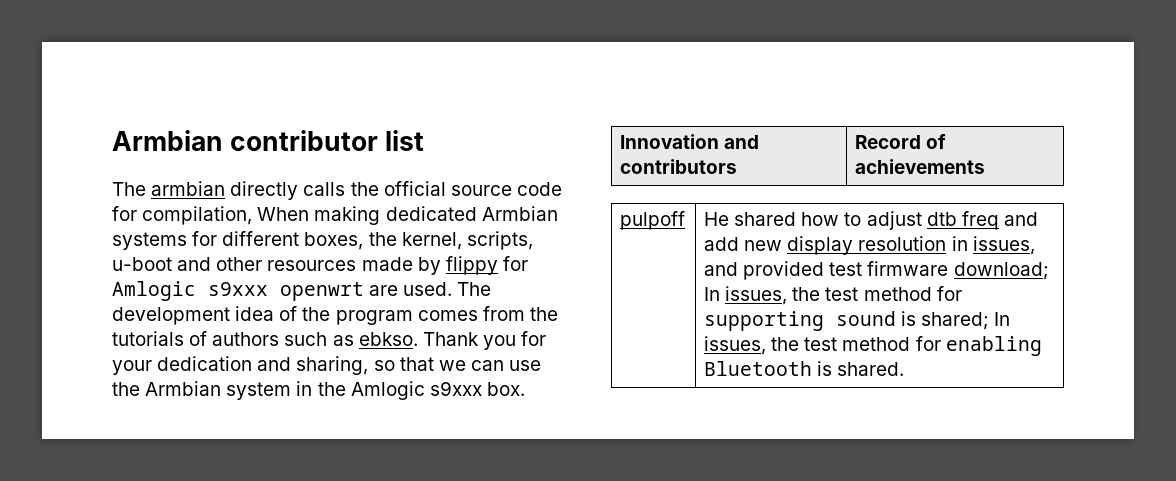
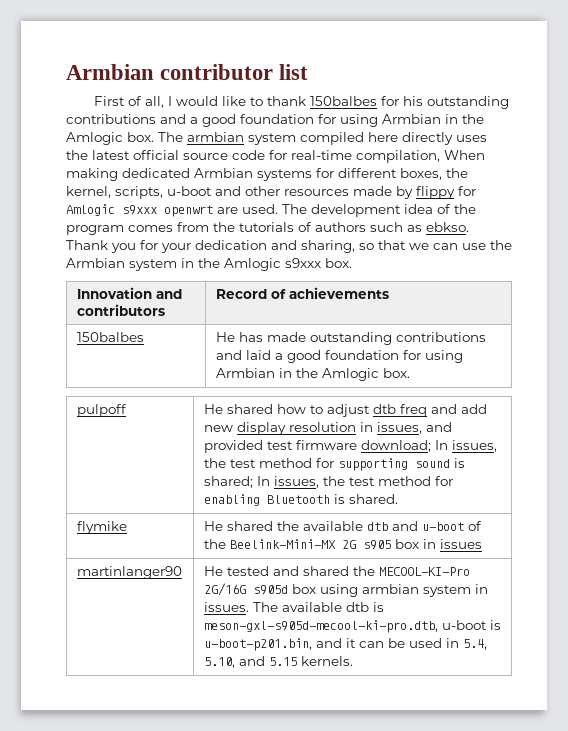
[112,181,379,200] The armbian directly calls the -> [94,96,510,109] [66,114,484,127] [66,132,487,145] [66,150,130,160] First of all, I would like to thank 150balbes for his outstanding contributions and a good foundation for using Armbian in the Amlogic box. The armbian system compiled here directly uses the latest
(137, 213) none -> [291,150,352,160] real-time
(986, 166) none -> [76,332,144,342] [215,332,486,345] [215,350,463,363] [215,368,410,381] // 150balbes | He has made outstanding contributions and laid a good foundation for using Armbian in the Amlogic box.
(905, 369) none -> [76,521,127,534] [203,521,482,531] [203,539,482,550] [76,566,182,579] [203,566,470,576] [203,583,488,597] [203,602,384,612] [203,620,501,633] [203,638,487,651] [203,656,353,668] // flymike | He shared the available dtb and u-boot of the Beelink-Mini-MX 2G s905 box in issues // martinlanger90 | He tested and shared the MECOOL-KI-Pro 2G/16G s905d box using armbian system in issues. The available dtb is meson-gxl-s905d-mecool-ki-pro.dtb, u-boot is u-boot-p201.bin, and it can be used in 5.4, 5.10, and 5.15 kernels.

